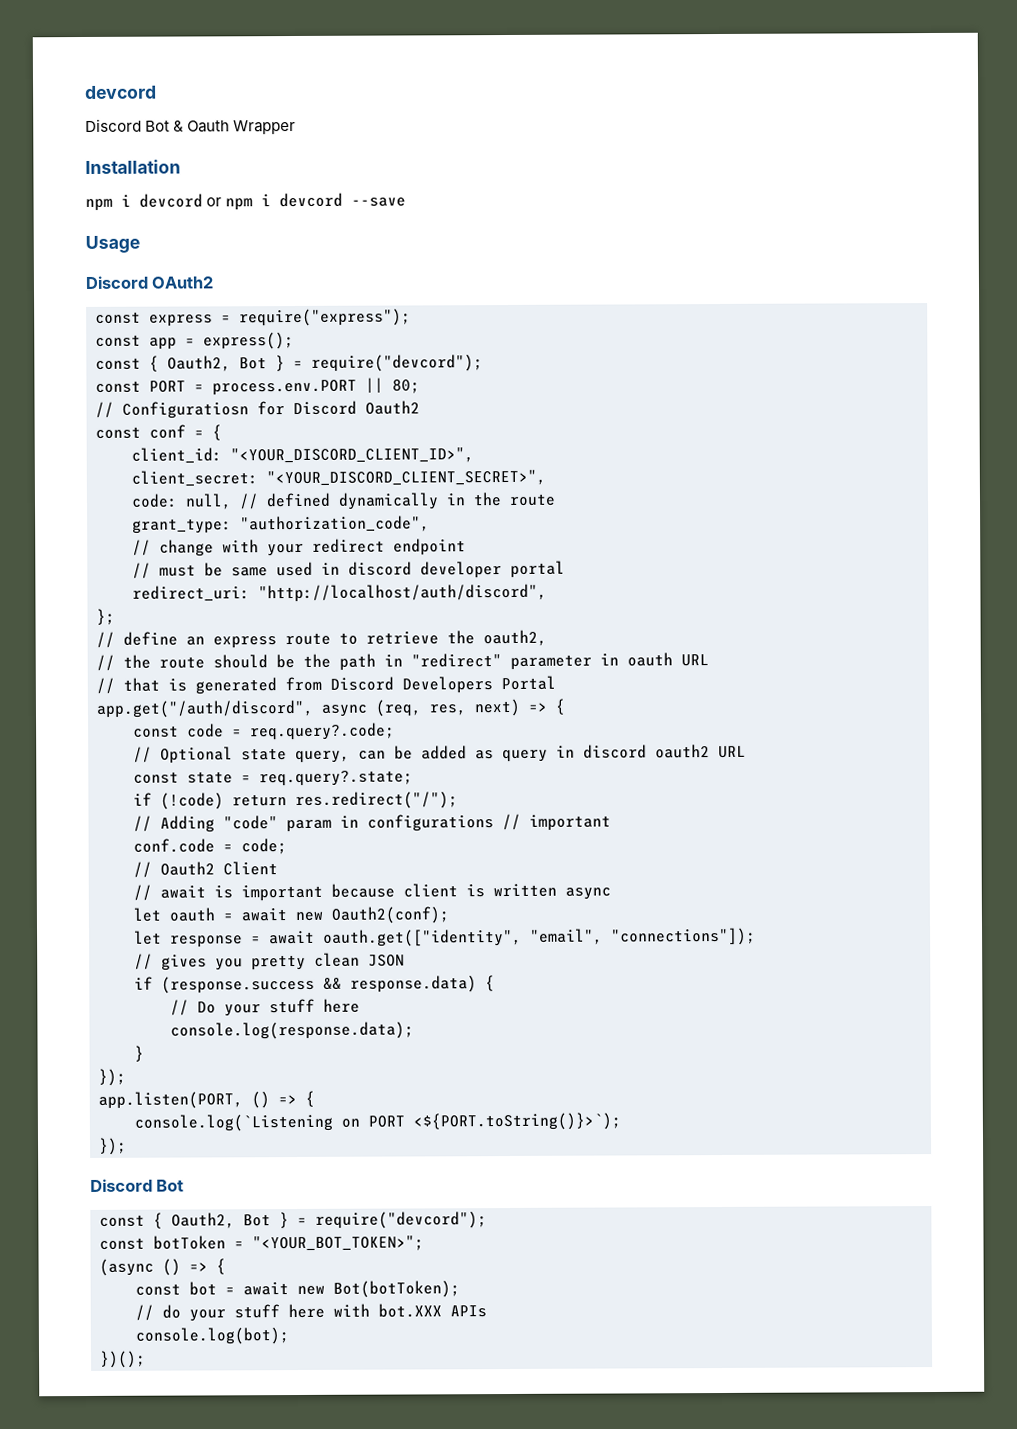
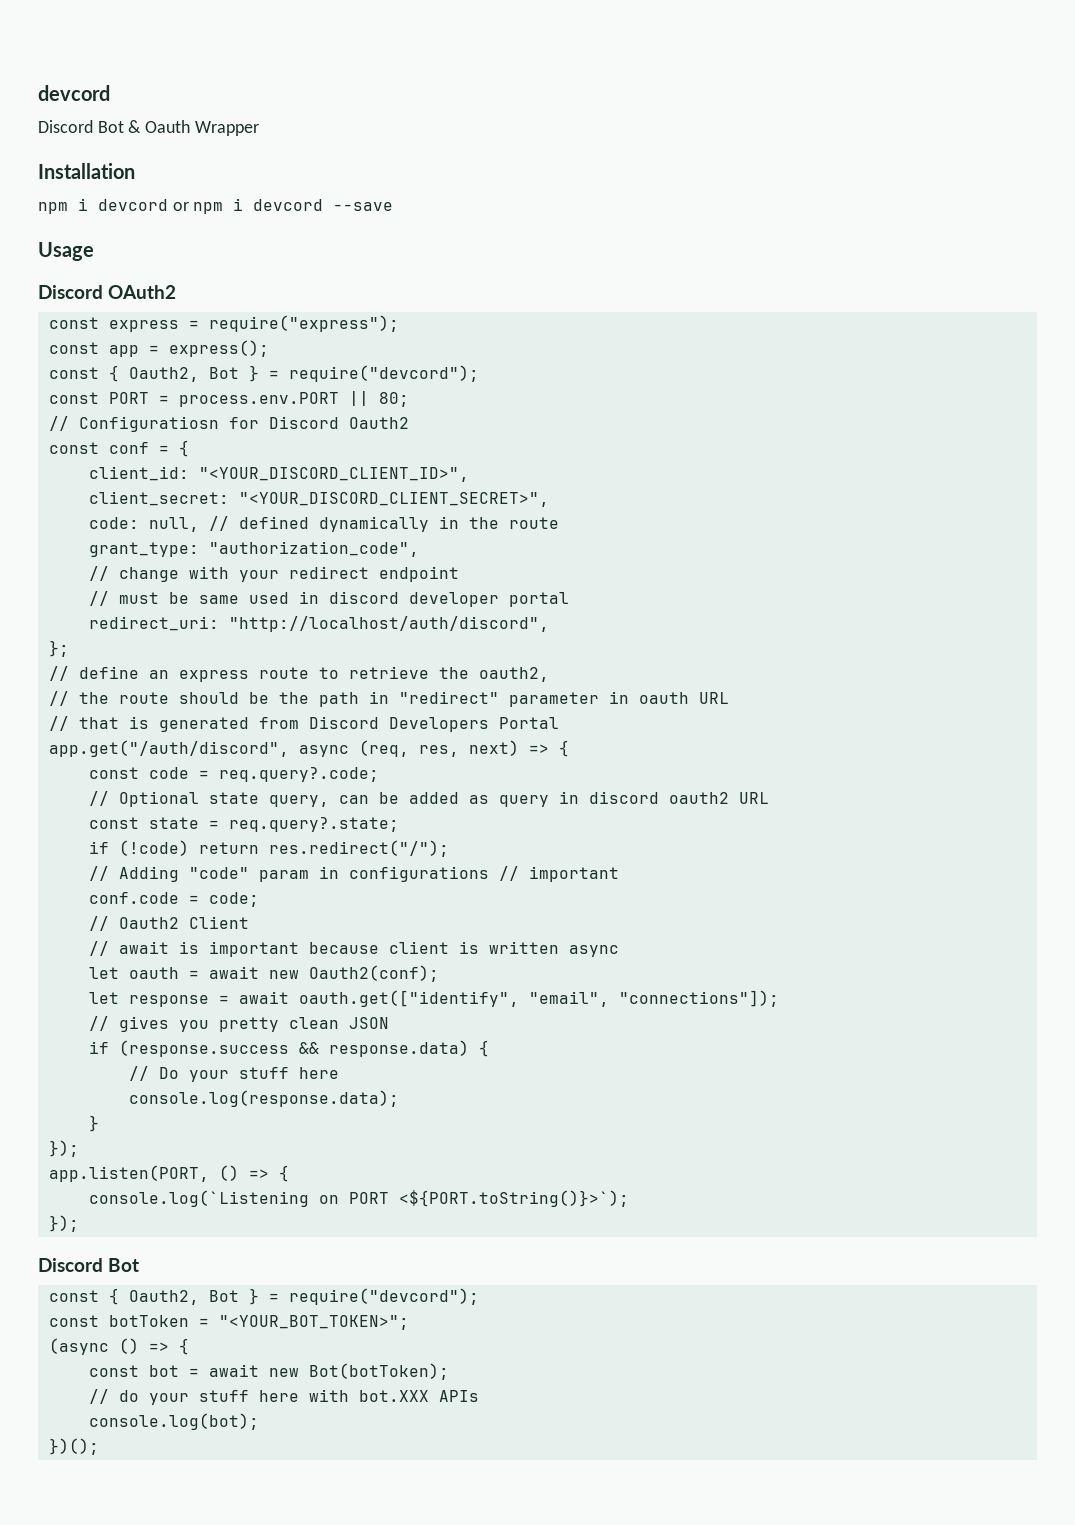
[323,928,522,947] oauth.get(["identity", -> [298,990,519,1007] oauth.get(["identify",

